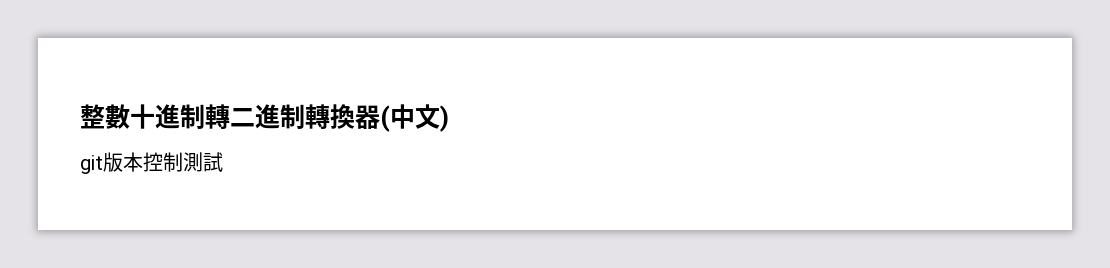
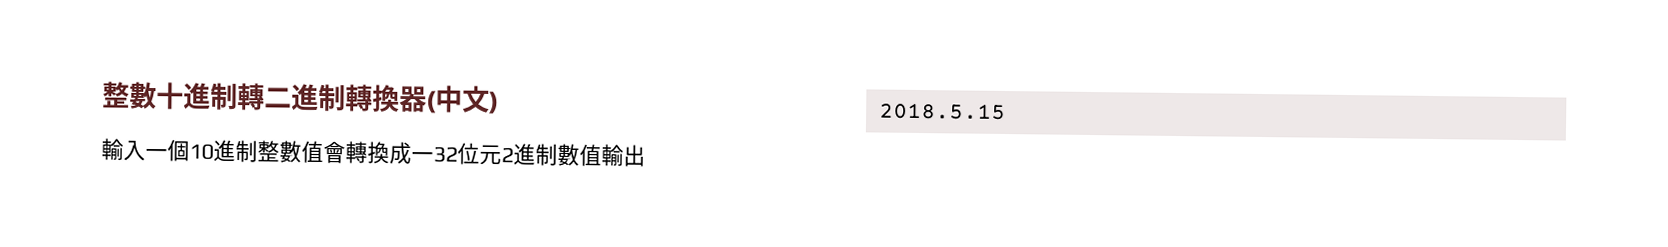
[80,152,223,174] git版本控制測試 -> [101,138,646,167] [878,102,1006,120] 輸入一個10進制整數值會轉換成一32位元2進制數值輸出 // 2018.5.15

